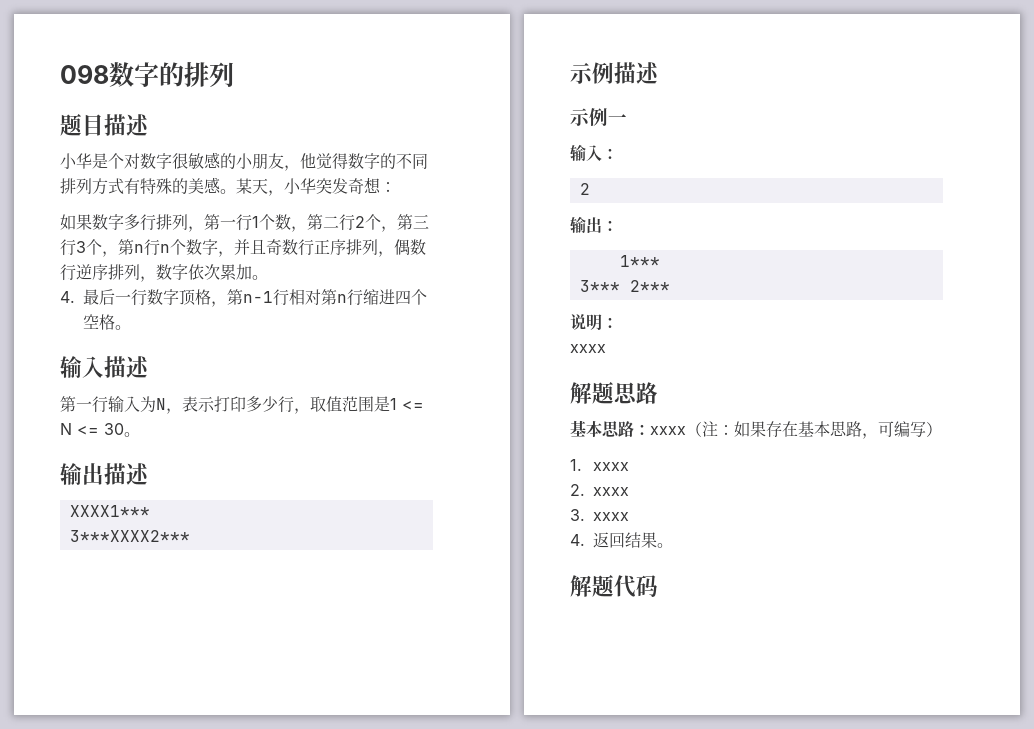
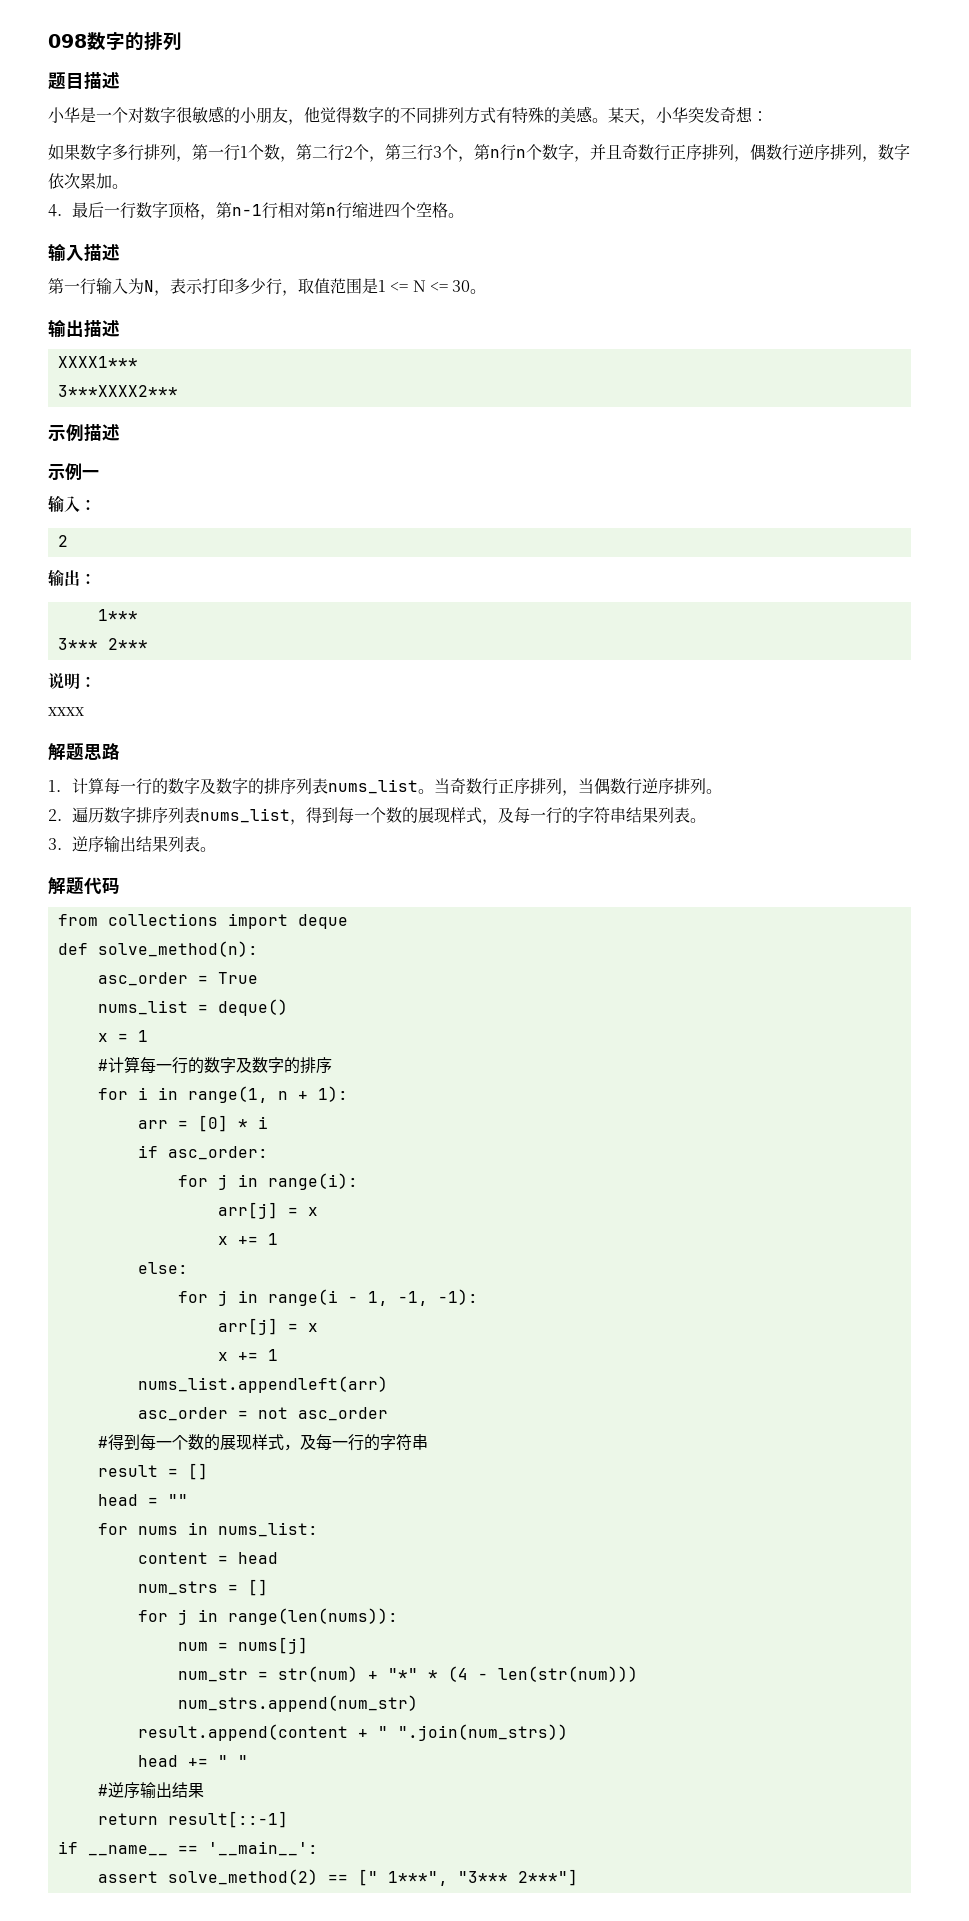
(108, 161) none -> [96,112,112,121] 一
[570,420,942,439] [570,459,630,471] [570,484,630,496] [570,509,630,521] [570,532,674,548] [570,574,658,598] 基本思路：xxxx（注：如果存在基本思路，可编写） // 1. xxxx // 2. xxxx // 3. xxxx // 4.返回结果。 // 解题代码 -> [48,778,723,796] [48,807,707,825] [48,836,217,852] [48,877,120,895] [57,913,348,929] [57,941,258,957] [97,972,258,986] [97,999,288,1016] [97,1030,148,1042] [97,1056,332,1074] [97,1086,348,1103] [137,1115,268,1132] [137,1145,268,1160] [177,1173,358,1190] [217,1202,318,1219] [217,1233,278,1245] [137,1262,188,1274] [177,1289,478,1306] [217,1318,318,1335] [217,1349,278,1361] [137,1376,388,1393] [137,1407,388,1421] [97,1434,428,1451] [97,1463,208,1480] [97,1494,188,1506] [97,1522,318,1537] [137,1552,278,1564] [137,1579,268,1596] [137,1608,398,1625] [177,1637,308,1654] [177,1666,638,1682] [177,1695,418,1712] [137,1724,568,1741] [137,1755,248,1767] [97,1782,204,1799] [97,1811,288,1828] [57,1841,318,1856] [97,1869,578,1886] 1.计算每一行的数字及数字的排序列表nums_list。当奇数行正序排列，当偶数行逆序排列。 // 2.遍历数字排序列表nums_list，得到每一个数的展现样式，及每一行的字符串结果列表。 // 3.逆序输出结果列表。 // 解题代码 // from collections import deque // def solve_method(n): // asc_order = True // nums_list = deque() // x = 1 // #计算每一行的数字及数字的排序 // for i in range(1, n + 1): // arr = [0] * i // if asc_order: // for j in range(i): // arr[j] = x // x += 1 // else: // for j in range(i - 1, -1, -1): // arr[j] = x // x += 1 // nums_list.appendleft(arr) // asc_order = not asc_order // #得到每一个数的展现样式，及每一行的字符串 // result = [] // head = "" // for nums in nums_list: // content = head // num_strs = [] // for j in range(len(nums)): // num = nums[j] // num_str = str(num) + "*" * (4 - len(str(num))) // num_strs.append(num_str) // result.append(content + " ".join(num_strs)) // head += " " // #逆序输出结果 // return result[::-1] // if __name__ == '__main__': // assert solve_method(2) == [" 1***", "3*** 2***"]

